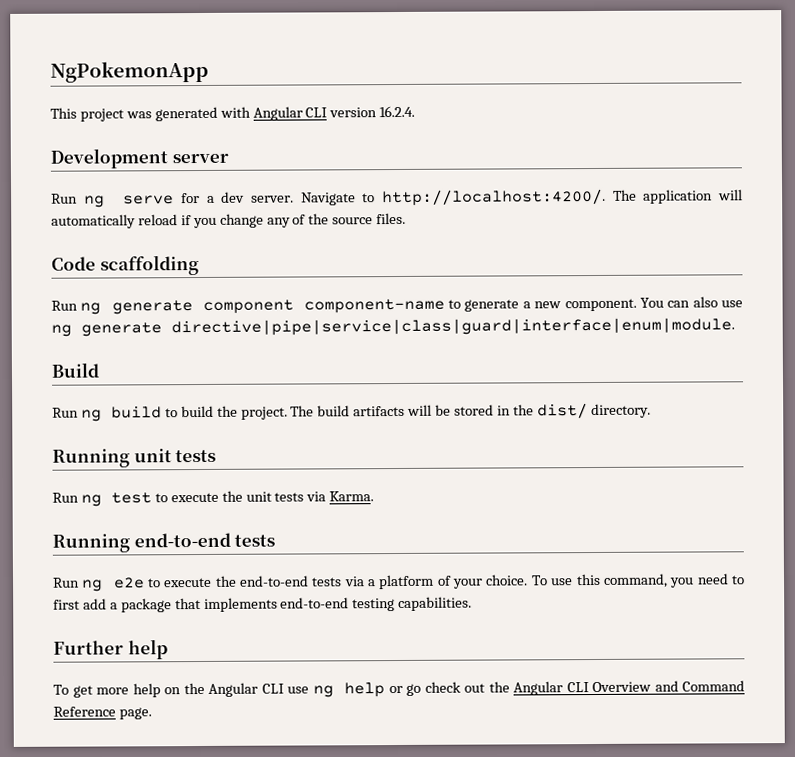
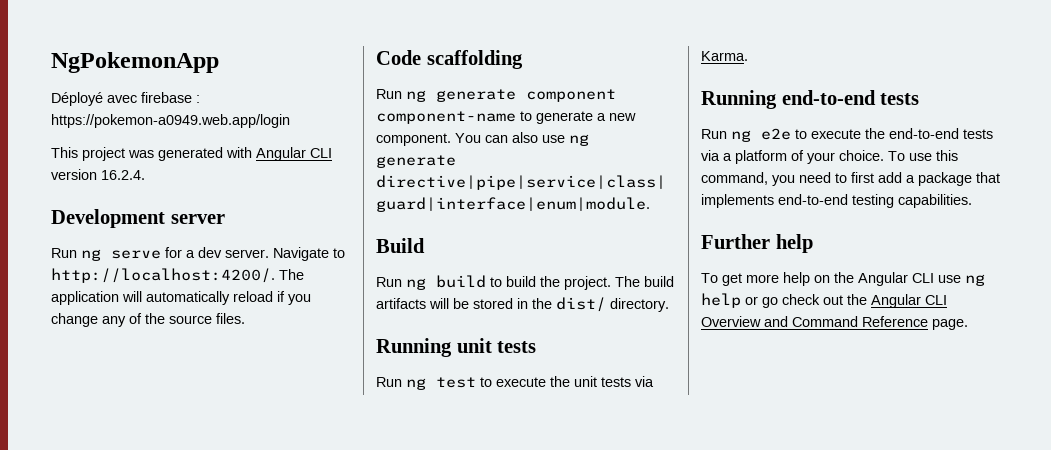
(209, 71) none -> [51,92,200,106] [51,114,290,128] // Déployé avec firebase : https://pokemon-a0949.web.app/login

